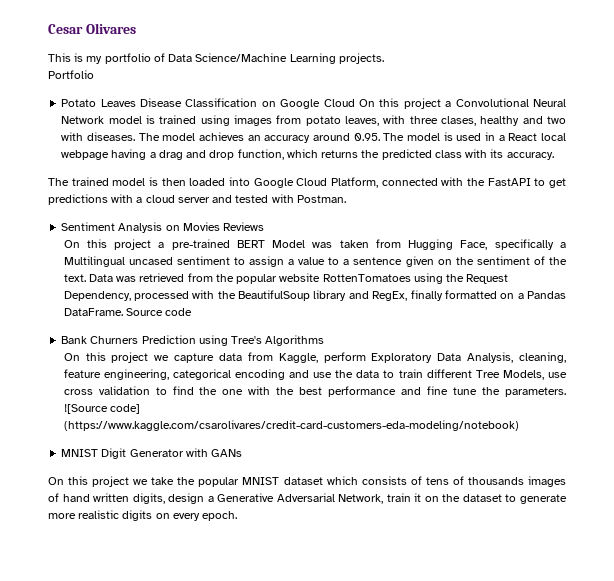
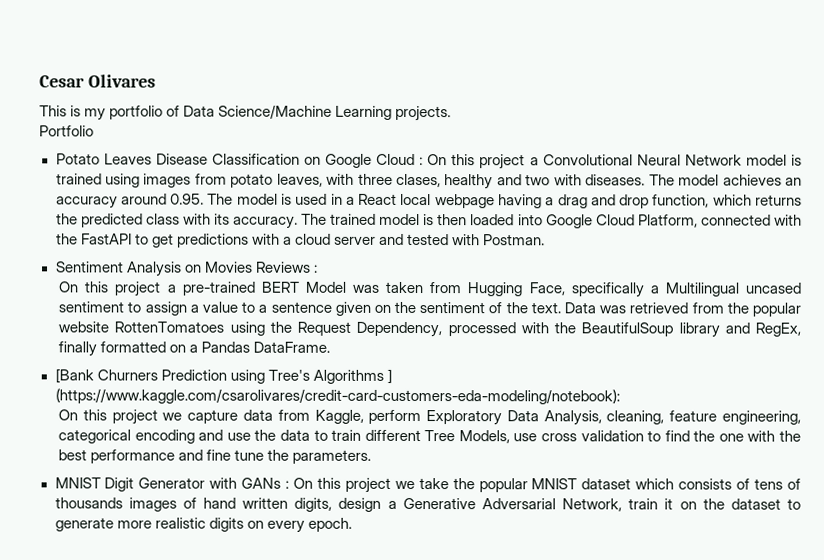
(355, 103) none -> [419,157,424,166] :
(554, 156) // -> (298, 222) none
(265, 226) none -> [313,264,318,273] :
[125,308,193,316] [61,336,88,344] Source code // Bank -> [54,368,94,384] // [Bank
(325, 340) none -> [386,368,392,384] [54,388,620,405] ] (https://www.kaggle.com/csarolivares/credit-card-customers-eda-modeling/notebook):
[63,404,140,414] [63,420,519,431] ![Source code] (https://www.kaggle.com/csarolivares/credit-card-customers-eda-modeling/notebook) -> (372, 456) none
(243, 453) // -> [285,480,290,489] :

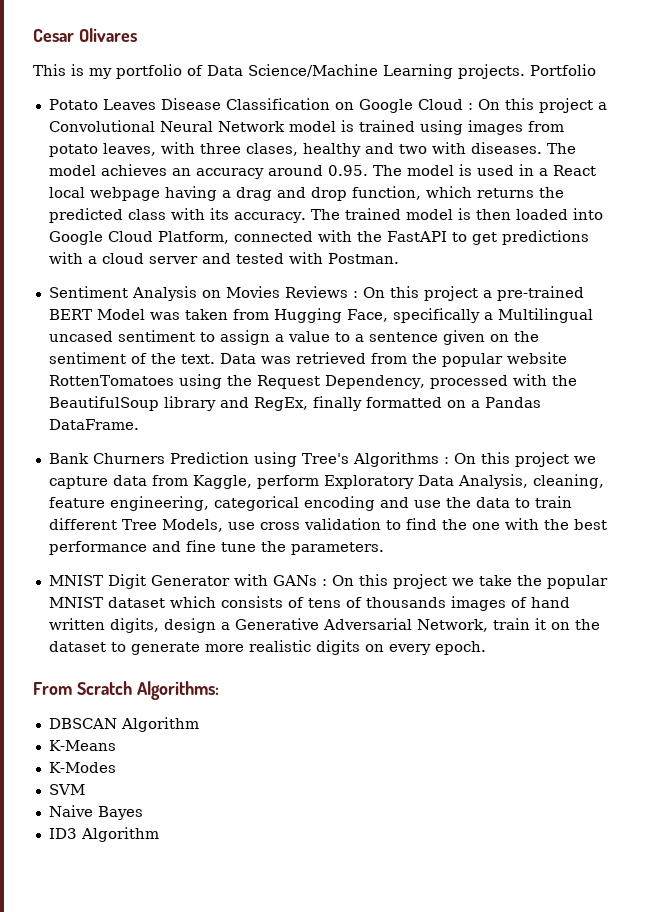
(452, 113) // -> (525, 71) none
(318, 268) // -> (358, 294) none
[54,368,94,384] [Bank -> [48,453,89,464] Bank
[386,368,392,384] [54,388,620,405] ] (https://www.kaggle.com/csarolivares/credit-card-customers-eda-modeling/notebook): // -> [443,457,449,464] :
(352, 524) none -> [33,681,219,700] [48,717,199,732] [48,740,116,751] [48,762,116,773] [48,784,85,795] [48,805,143,820] [48,827,159,842] // From Scratch Algorithms: // DBSCAN Algorithm // K-Means // K-Modes // SVM // Naive Bayes // ID3 Algorithm

